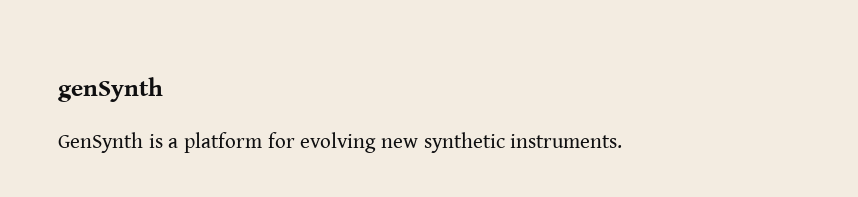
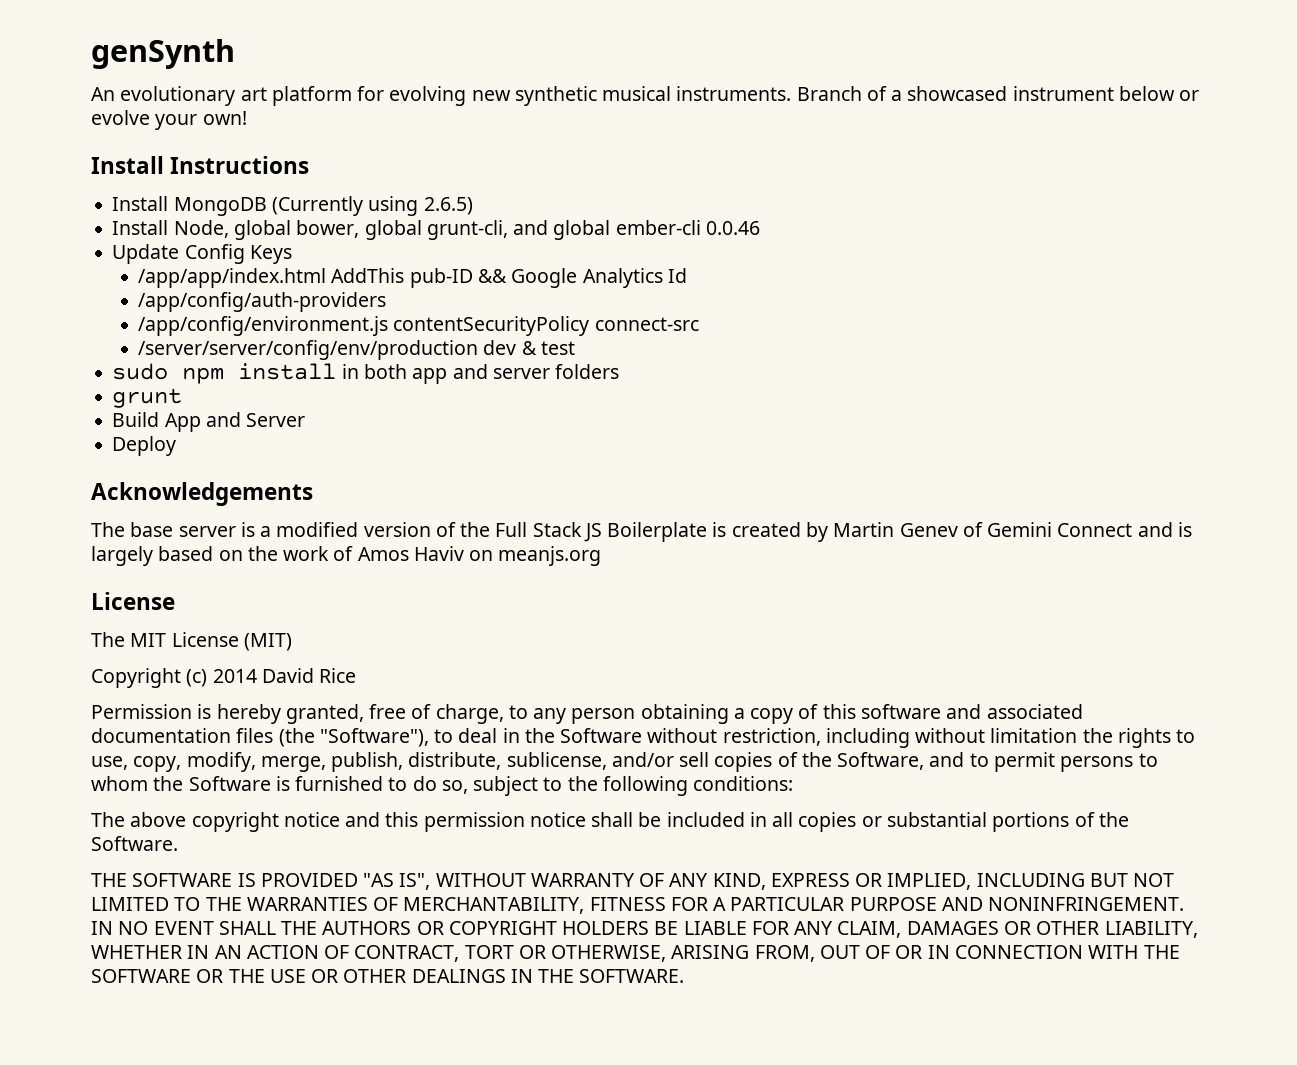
[58,132,179,153] GenSynth is a -> [91,86,267,106] An evolutionary art
[510,134,623,148] instruments. -> [602,86,1200,101] [91,110,247,130] [91,156,310,174] [112,196,473,216] [112,220,760,240] [112,244,292,264] [138,268,687,288] [138,292,387,312] [138,316,699,336] [138,340,575,360] [112,363,620,384] [112,388,183,408] [112,412,306,432] [112,436,177,456] [91,482,313,506] [91,522,1192,542] [91,546,602,566] [91,592,175,610] [91,632,292,651] [91,668,357,688] [91,704,1083,724] [91,728,1196,748] [91,752,1158,772] [91,776,794,796] [91,812,1129,832] [91,836,178,851] [91,873,1175,890] [91,897,1185,914] [91,921,1198,938] [91,945,1180,962] [91,969,685,983] musical instruments. Branch of a showcased instrument below or evolve your own! // Install Instructions // Install MongoDB (Currently using 2.6.5) // Install Node, global bower, global grunt-cli, and global ember-cli 0.0.46 // Update Config Keys // /app/app/index.html AddThis pub-ID && Google Analytics Id // /app/config/auth-providers // /app/config/environment.js contentSecurityPolicy connect-src // /server/server/config/env/production dev & test // sudo npm install in both app and server folders // grunt // Build App and Server // Deploy // Acknowledgements // The base server is a modified version of the Full Stack JS Boilerplate is created by Martin Genev of Gemini Connect and is largely based on the work of Amos Haviv on meanjs.org // License // The MIT License (MIT) // Copyright (c) 2014 David Rice // Permission is hereby granted, free of charge, to any person obtaining a copy of this software and associated documentation files (the "Software"), to deal in the Software without restriction, including without limitation the rights to use, copy, modify, merge, publish, distribute, sublicense, and/or sell copies of the Software, and to permit persons to whom the Software is furnished to do so, subject to the following conditions: // The above copyright notice and this permission notice shall be included in all copies or substantial portions of the Software. // THE SOFTWARE IS PROVIDED "AS IS", WITHOUT WARRANTY OF ANY KIND, EXPRESS OR IMPLIED, INCLUDING BUT NOT LIMITED TO THE WARRANTIES OF MERCHANTABILITY, FITNESS FOR A PARTICULAR PURPOSE AND NONINFRINGEMENT. IN NO EVENT SHALL THE AUTHORS OR COPYRIGHT HOLDERS BE LIABLE FOR ANY CLAIM, DAMAGES OR OTHER LIABILITY, WHETHER IN AN ACTION OF CONTRACT, TORT OR OTHERWISE, ARISING FROM, OUT OF OR IN CONNECTION WITH THE SOFTWARE OR THE USE OR OTHER DEALINGS IN THE SOFTWARE.

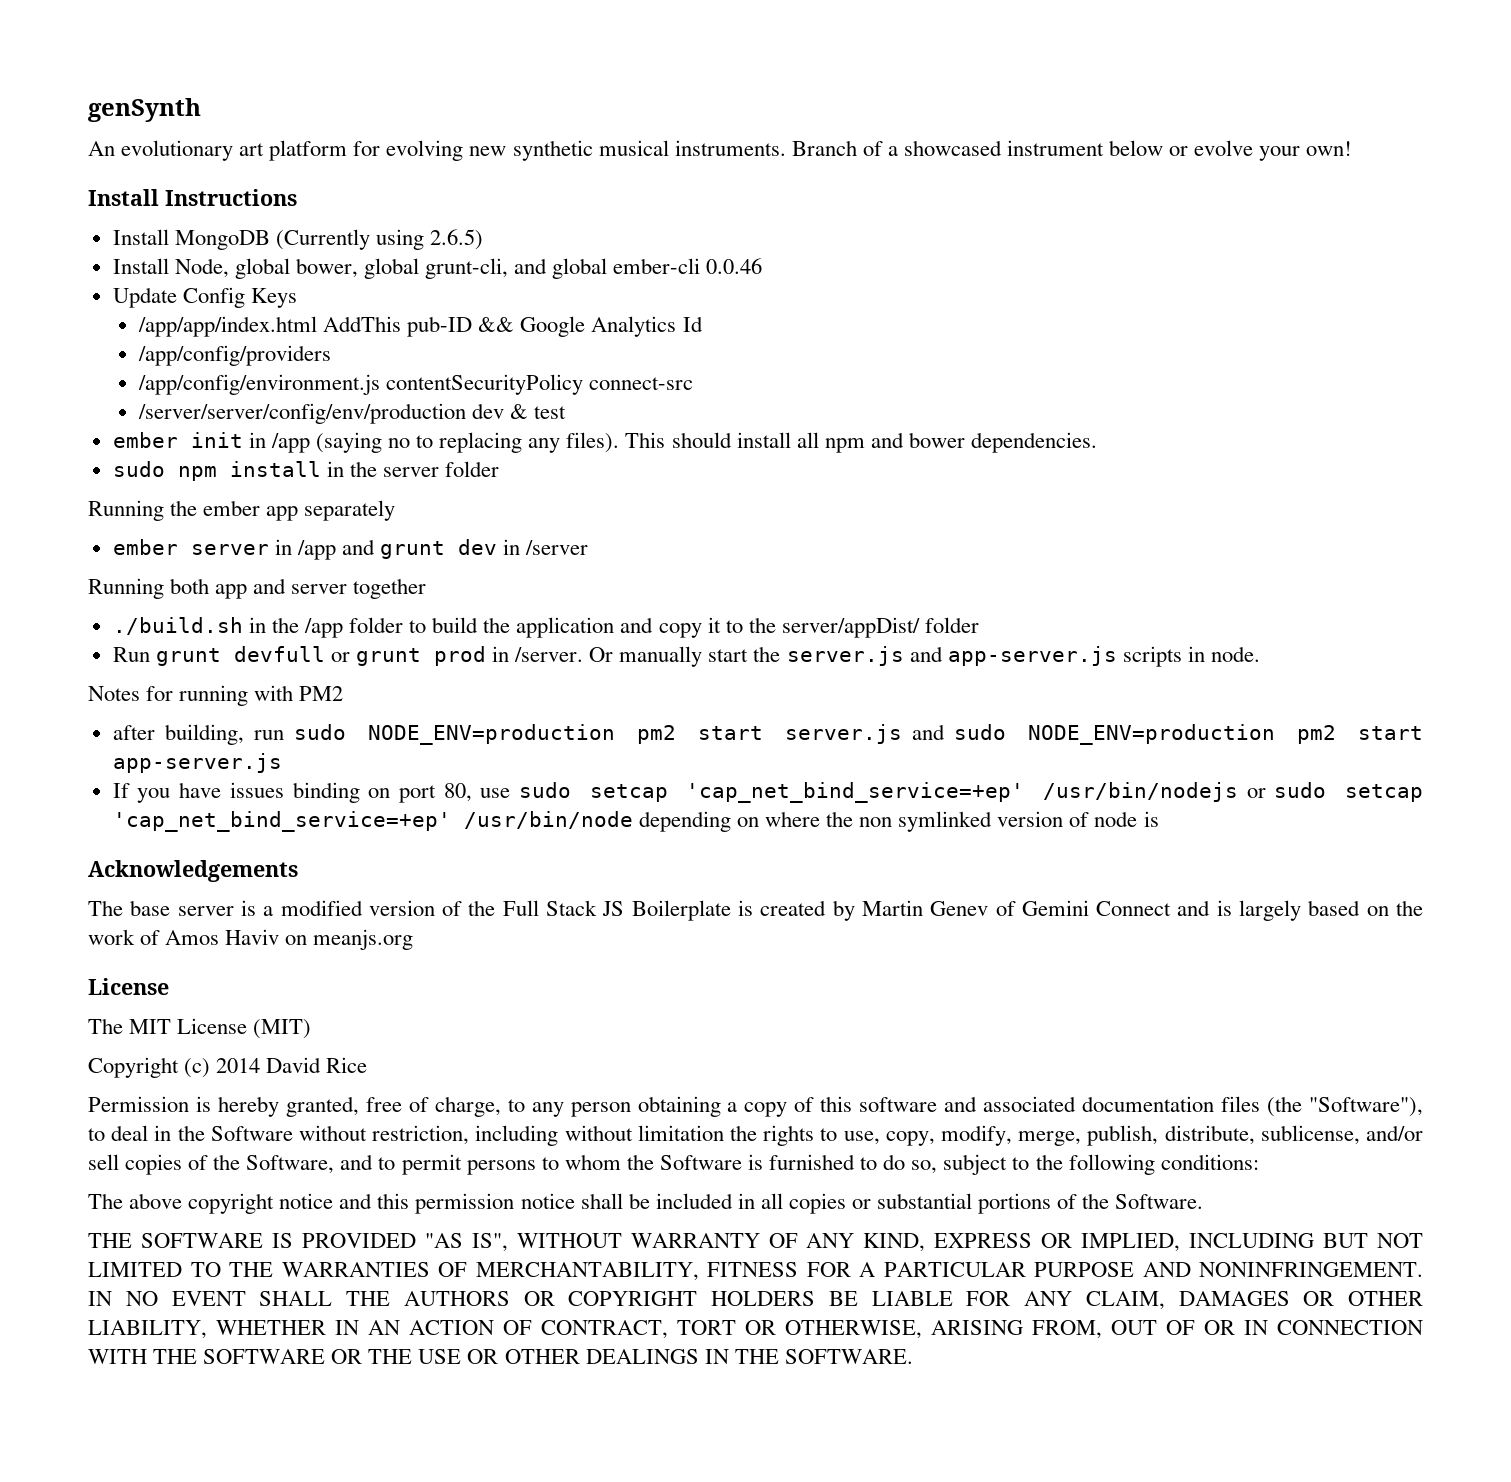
[138,292,387,312] /app/config/auth-providers -> [138,345,332,366] /app/config/providers
[112,363,620,384] [112,388,183,408] [112,412,306,432] [112,436,177,456] sudo npm install in both app and server folders // grunt // Build App and Server // Deploy -> [112,432,1097,453] [112,461,500,481] [88,500,396,521] [112,539,589,560] [88,578,427,599] [112,617,979,638] [112,646,1260,667] [88,685,344,706] [112,724,1423,745] [112,753,282,773] [112,782,1423,803] [112,811,1159,832] ember init in /app (saying no to replacing any files). This should install all npm and bower dependencies. // sudo npm install in the server folder // Running the ember app separately // ember server in /app and grunt dev in /server // Running both app and server together // ./build.sh in the /app folder to build the application and copy it to the server/appDist/ folder // Run grunt devfull or grunt prod in /server. Or manually start the server.js and app-server.js scripts in node. // Notes for running with PM2 // after building, run sudo NODE_ENV=production pm2 start server.js and sudo NODE_ENV=production pm2 start app-server.js // If you have issues binding on port 80, use sudo setcap 'cap_net_bind_service=+ep' /usr/bin/nodejs or sudo setcap 'cap_net_bind_service=+ep' /usr/bin/node depending on where the non symlinked version of node is

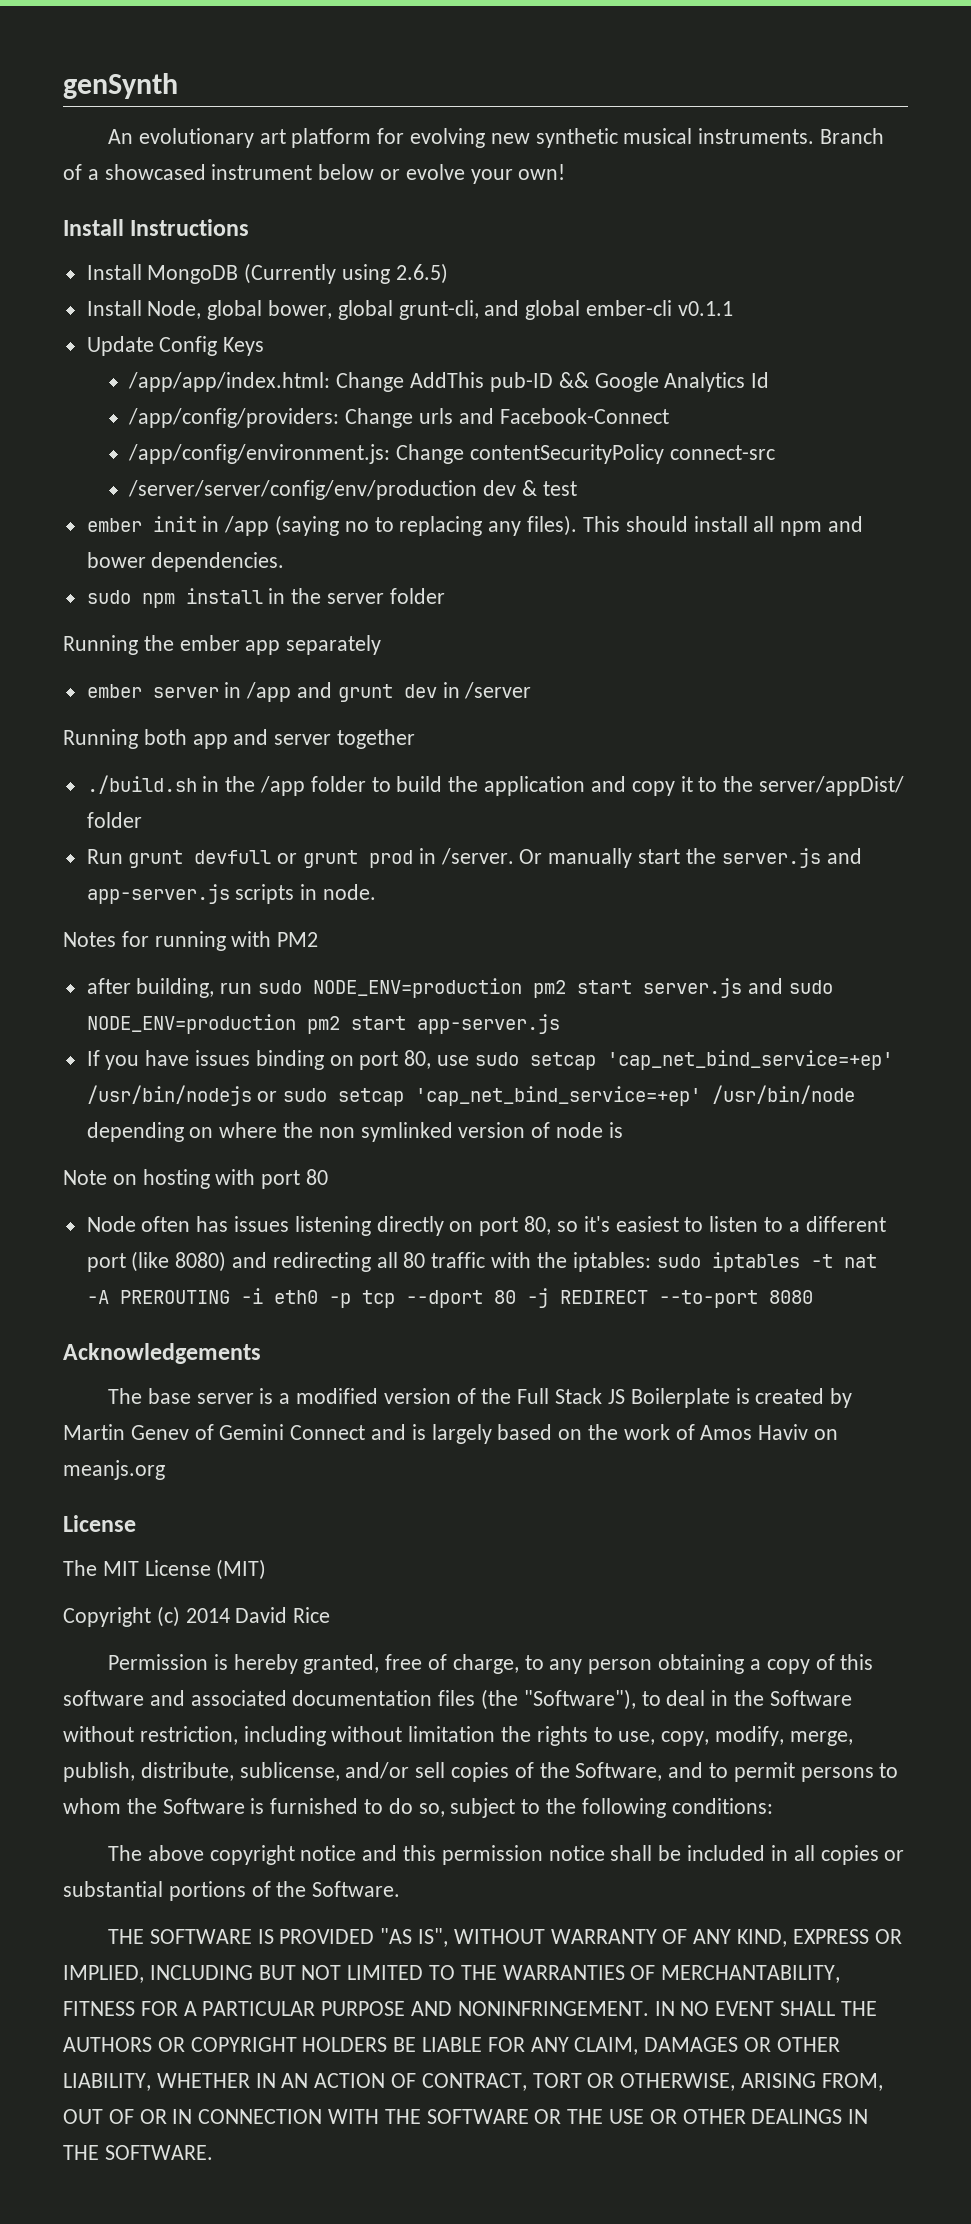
[706,258,763,274] 0.0.46 -> [677,301,733,316] v0.1.1
[138,316,318,337] /app/app/index.html -> [128,372,405,392] /app/app/index.html: Change
[138,345,332,366] [138,374,381,395] /app/config/providers // /app/config/environment.js -> [128,408,669,428] [128,444,465,464] /app/config/providers: Change urls and Facebook-Connect // /app/config/environment.js: Change
(1159, 819) none -> [63,1169,329,1189] [86,1216,886,1236] [86,1251,877,1272] [86,1288,813,1308] // Note on hosting with port 80 // Node often has issues listening directly on port 80, so it's easiest to listen to a different port (like 8080) and redirecting all 80 traffic with the iptables: sudo iptables -t nat -A PREROUTING -i eth0 -p tcp --dport 80 -j REDIRECT --to-port 8080

